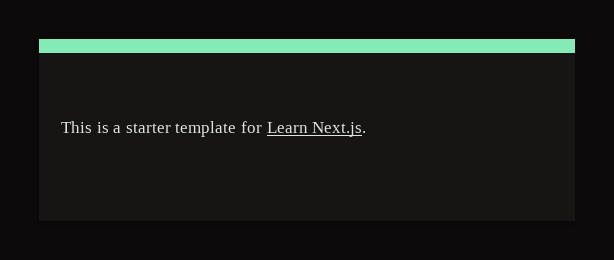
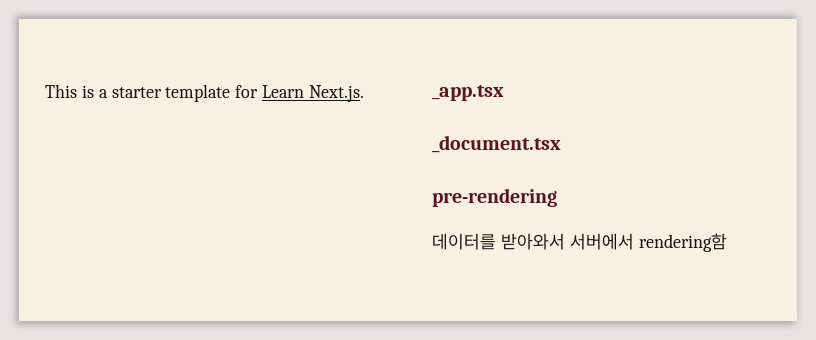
(367, 129) none -> [432,85,504,101] [432,135,561,153] [432,188,557,207] [432,233,727,252] // _app.tsx // _document.tsx // pre-rendering // 데이터를 받아와서 서버에서 rendering함

